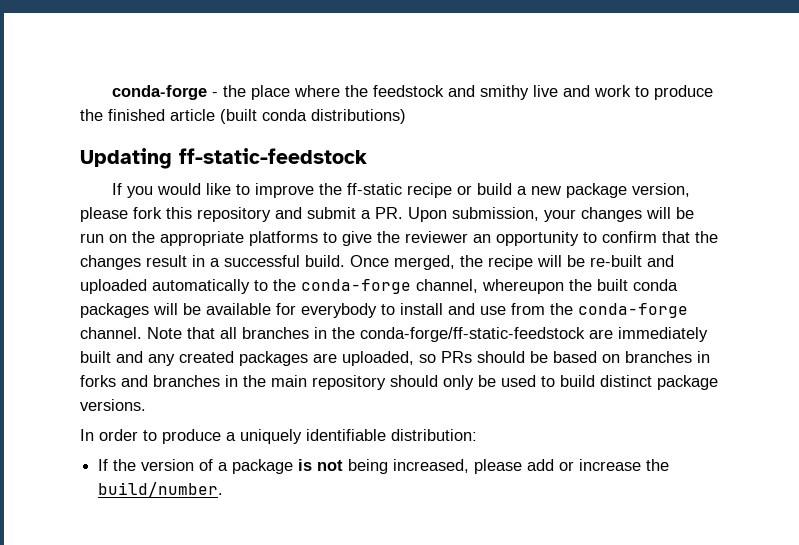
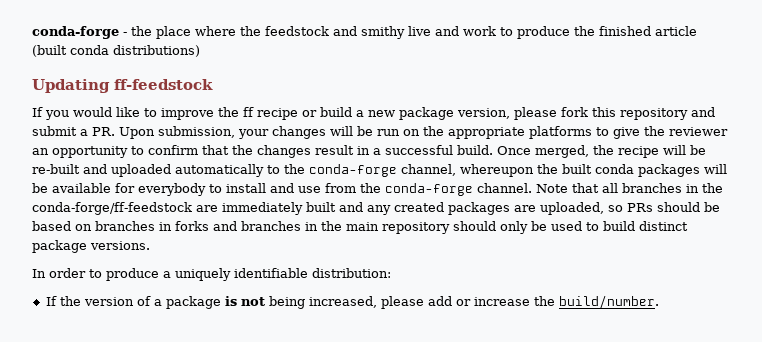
[179,148,367,164] ff-static-feedstock -> [114,79,213,90] ff-feedstock
[347,183,403,195] ff-static -> [243,107,254,117] ff
[360,327,585,342] conda-forge/ff-static-feedstock -> [32,202,192,215] conda-forge/ff-feedstock

